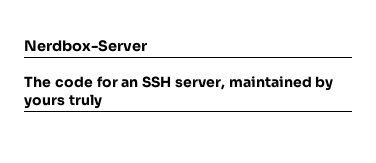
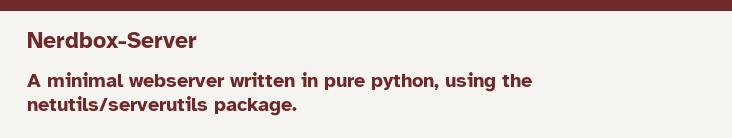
[24,76,334,91] [24,94,102,109] The code for an SSH server, maintained by yours truly -> [27,72,532,92] [27,96,297,116] A minimal webserver written in pure python, using the netutils/serverutils package.

